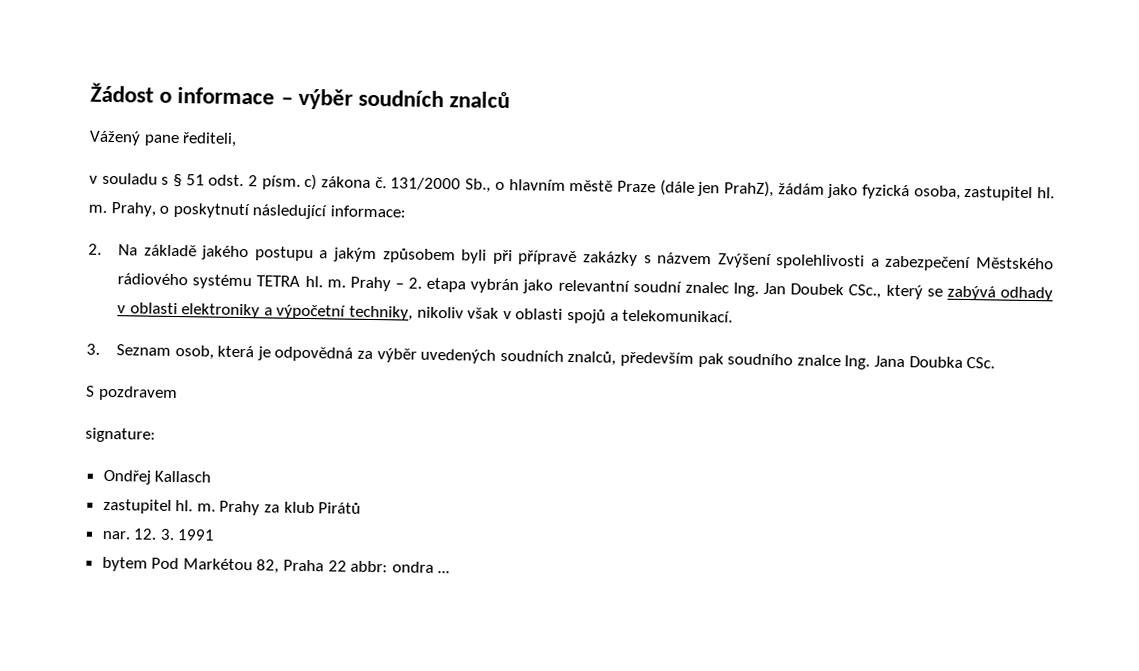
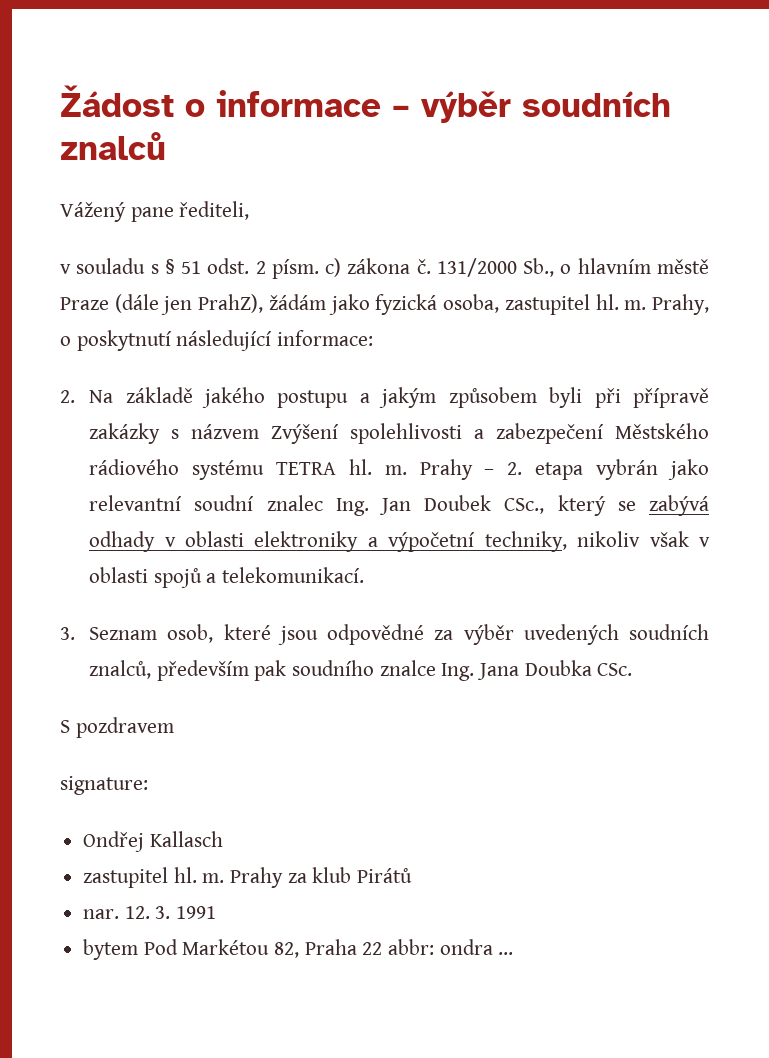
[217,345,354,362] která je odpovědná -> [223,624,425,645] které jsou odpovědné

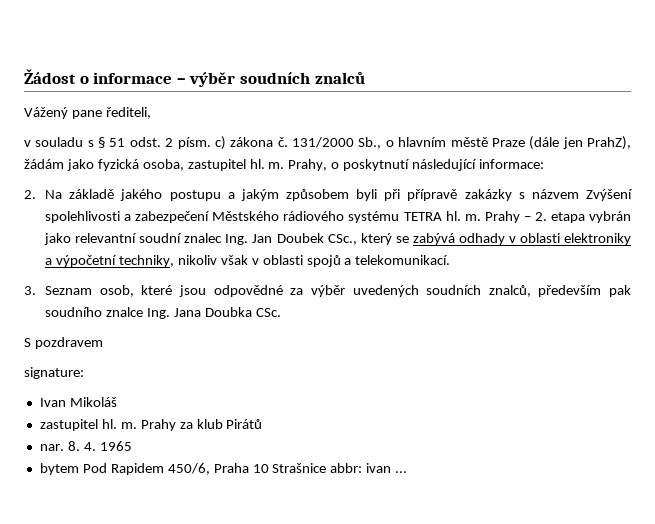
[83,831,223,852] Ondřej Kallasch -> [39,397,117,407] Ivan Mikoláš
[124,906,217,919] 12. 3. 1991 -> [67,441,132,451] 8. 4. 1965
[182,939,493,958] Markétou 82, Praha 22 abbr: ondra -> [110,463,392,475] Rapidem 450/6, Praha 10 Strašnice abbr: ivan

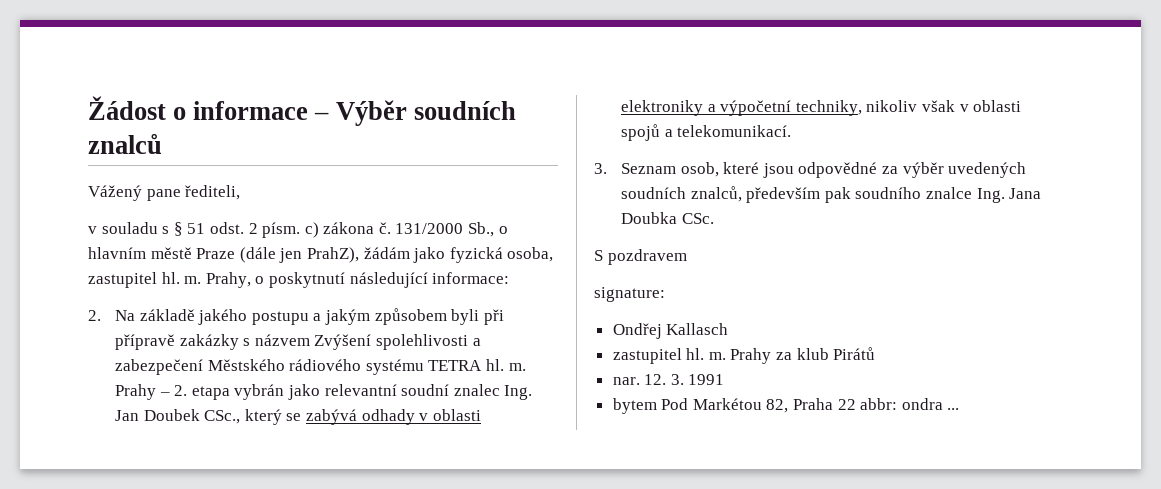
[189,72,236,87] výběr -> [335,100,407,126] Výběr
[39,397,117,407] Ivan Mikoláš -> [612,323,729,339] Ondřej Kallasch
[67,441,132,451] 8. 4. 1965 -> [644,374,725,385] 12. 3. 1991
[110,463,392,475] Rapidem 450/6, Praha 10 Strašnice abbr: ivan -> [692,398,943,413] Markétou 82, Praha 22 abbr: ondra

